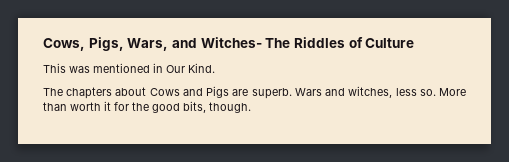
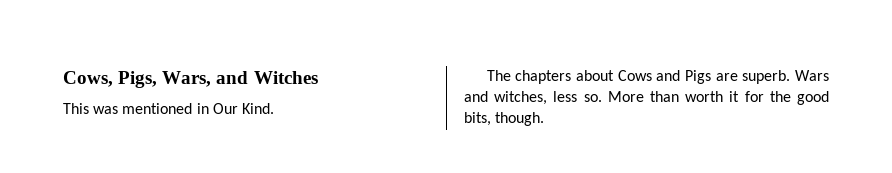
[200,37,415,48] Witches- The Riddles of Culture -> [253,71,318,84] Witches

